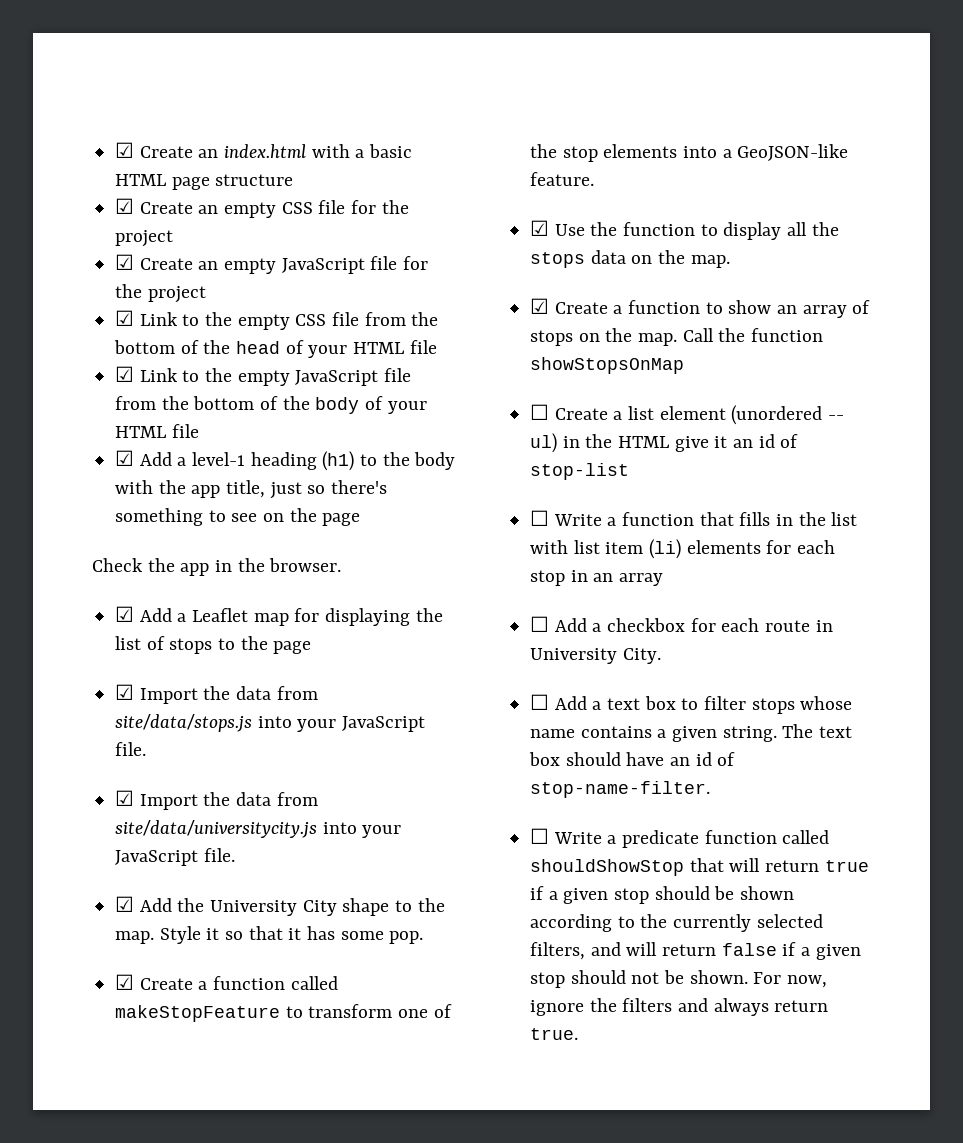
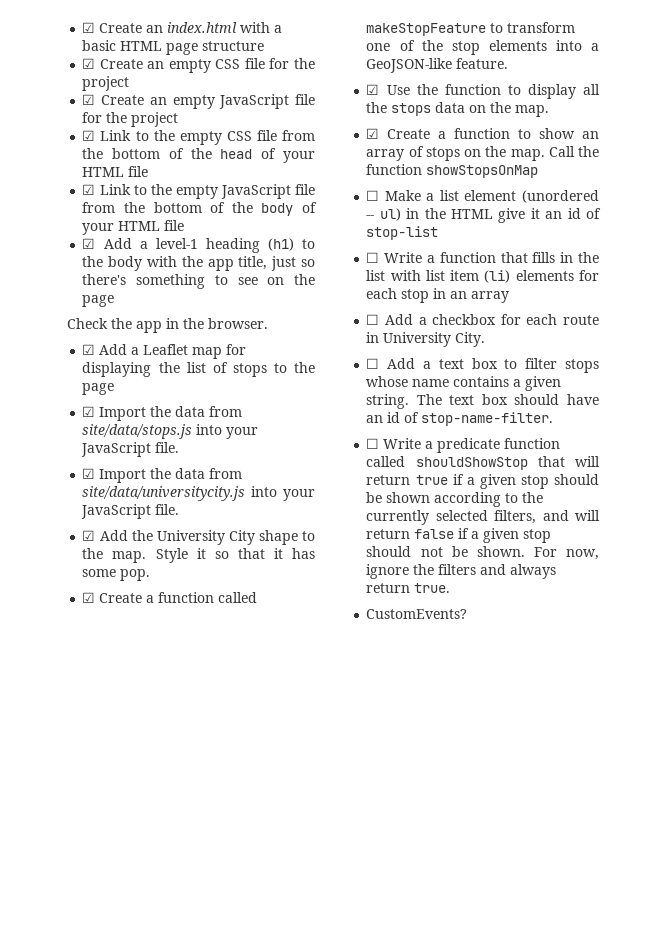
[554,408,608,420] Create -> [384,190,421,201] Make
(579, 1034) none -> [366,609,468,619] // CustomEvents?

